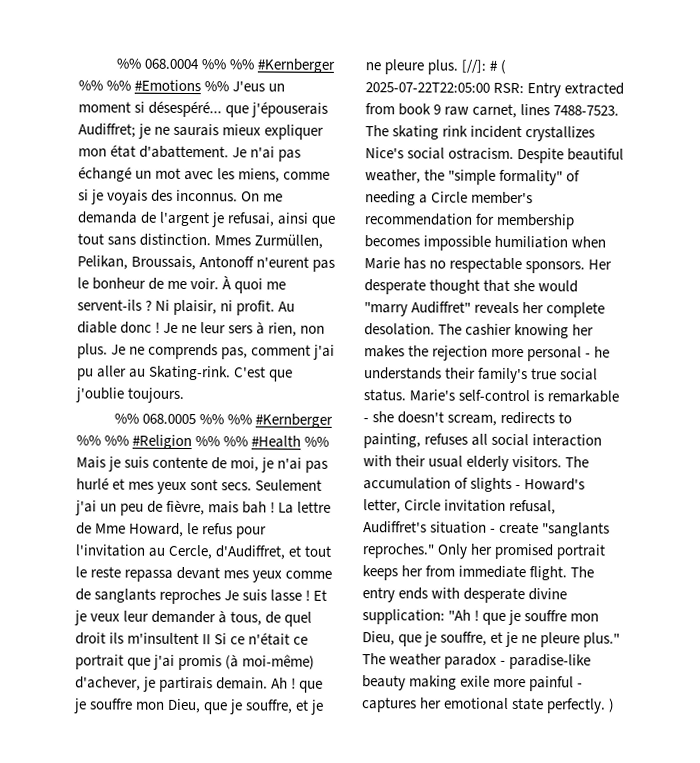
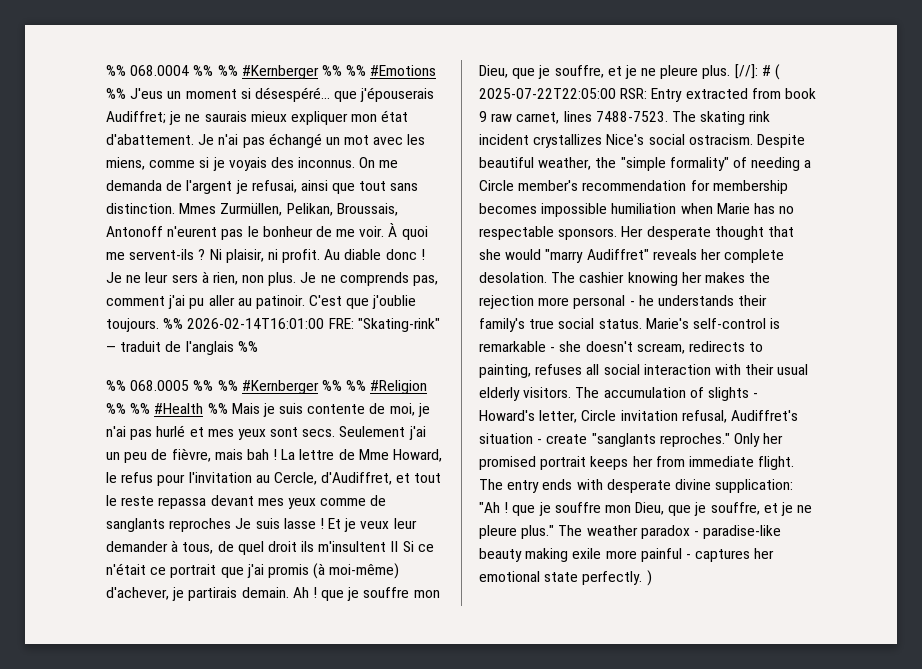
[149,365,232,381] Skating-rink. -> [255,295,305,309] patinoir.
(185, 395) none -> [163,318,440,332] [106,341,258,355] %% 2026-02-14T16:01:00 FRE: "Skating-rink" — traduit de l'anglais %%

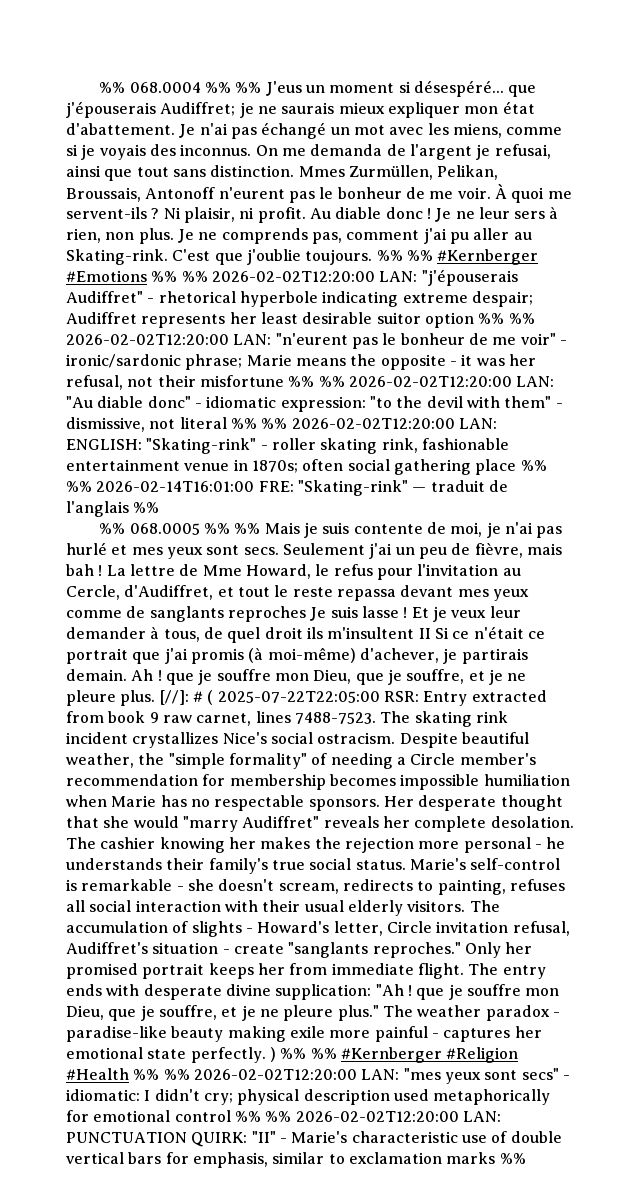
[241,65,437,79] [106,88,126,99] #Kernberger %% %% #Emotions %% -> (262, 87) none
[255,295,305,309] patinoir. -> [66,249,168,265] Skating-rink.
(184, 323) none -> [406,249,539,265] [66,269,518,286] [66,291,533,307] [66,312,535,328] [66,333,567,349] [66,354,536,370] [66,375,555,390] [66,396,563,412] [66,417,497,432] [66,438,509,454] [66,459,547,475] [66,481,92,492] %% #Kernberger #Emotions %% %% 2026-02-02T12:20:00 LAN: "j'épouserais Audiffret" - rhetorical hyperbole indicating extreme despair; Audiffret represents her least desirable suitor option %% %% 2026-02-02T12:20:00 LAN: "n'eurent pas le bonheur de me voir" - ironic/sardonic phrase; Marie means the opposite - it was her refusal, not their misfortune %% %% 2026-02-02T12:20:00 LAN: "Au diable donc" - idiomatic expression: "to the devil with them" - dismissive, not literal %% %% 2026-02-02T12:20:00 LAN: ENGLISH: "Skating-rink" - roller skating rink, fashionable entertainment venue in 1870s; often social gathering place %% %%
[241,380,428,394] [106,403,228,414] #Kernberger %% %% #Religion %% %% #Health %% -> (261, 528) none
(652, 578) none -> [280,1047,519,1063] [66,1068,570,1084] [66,1089,551,1105] [66,1110,501,1122] [66,1131,562,1147] [66,1152,526,1168] %% %% #Kernberger #Religion #Health %% %% 2026-02-02T12:20:00 LAN: "mes yeux sont secs" - idiomatic: I didn't cry; physical description used metaphorically for emotional control %% %% 2026-02-02T12:20:00 LAN: PUNCTUATION QUIRK: "II" - Marie's characteristic use of double vertical bars for emphasis, similar to exclamation marks %%

